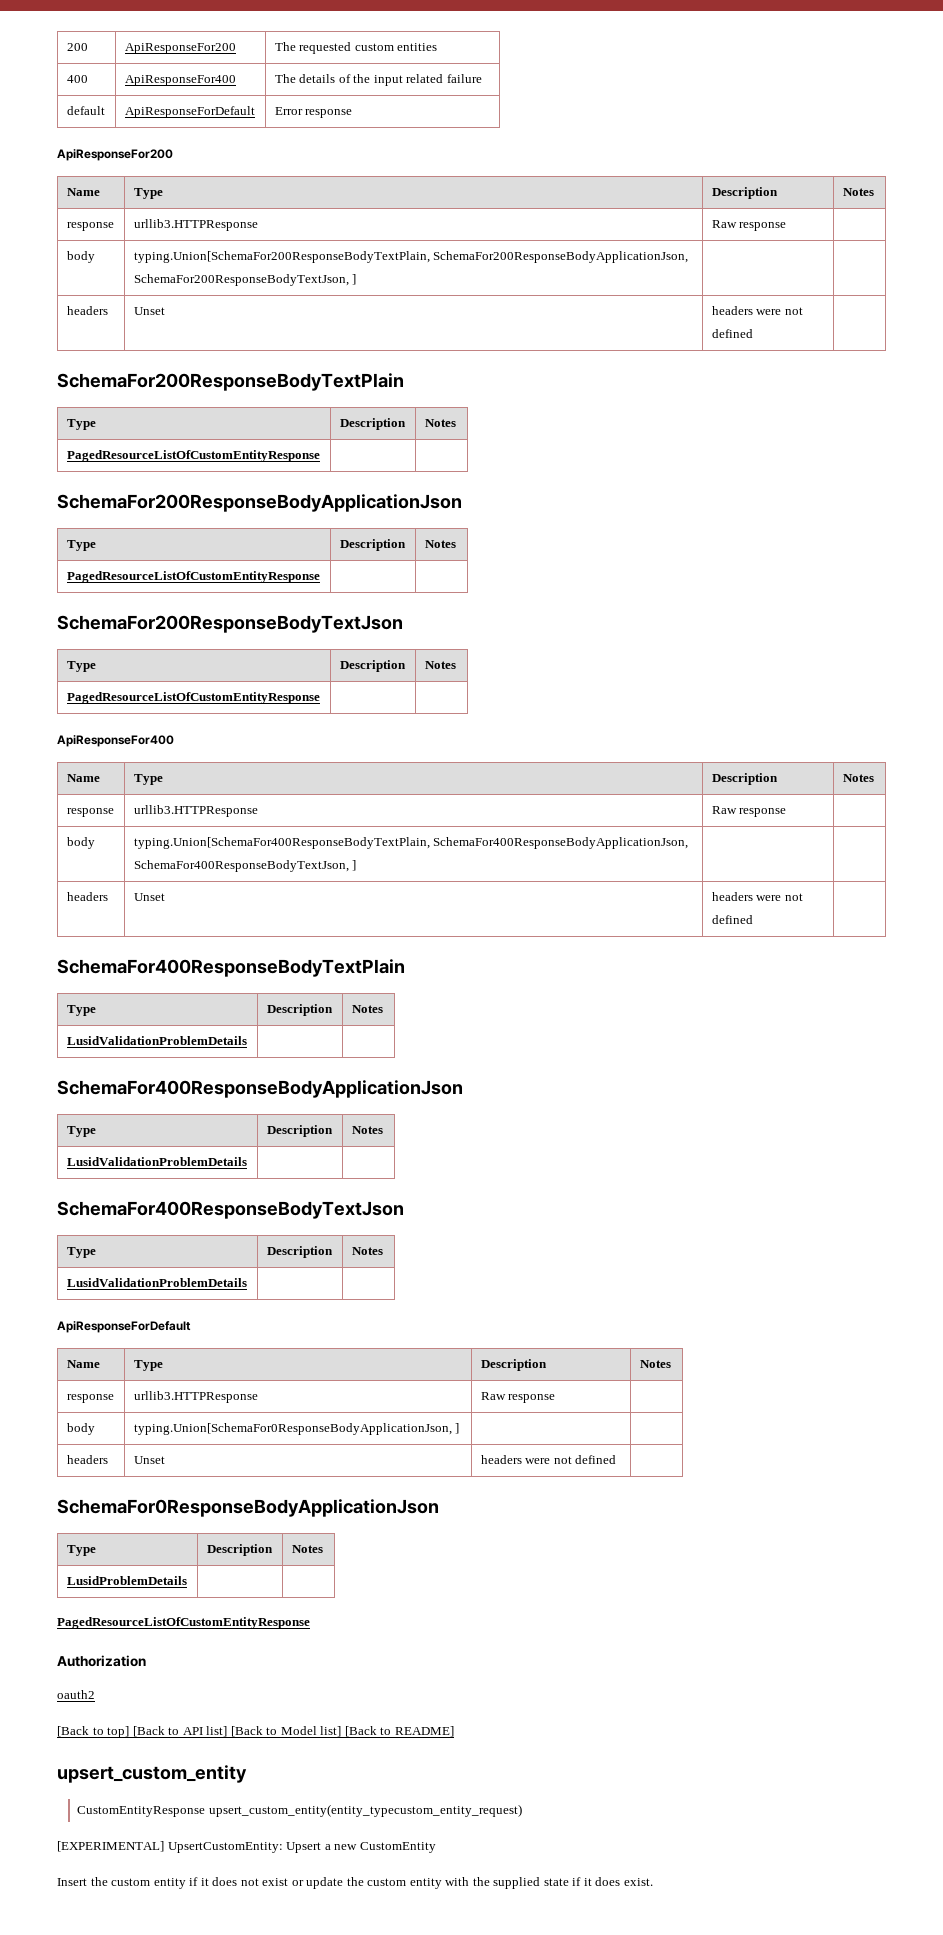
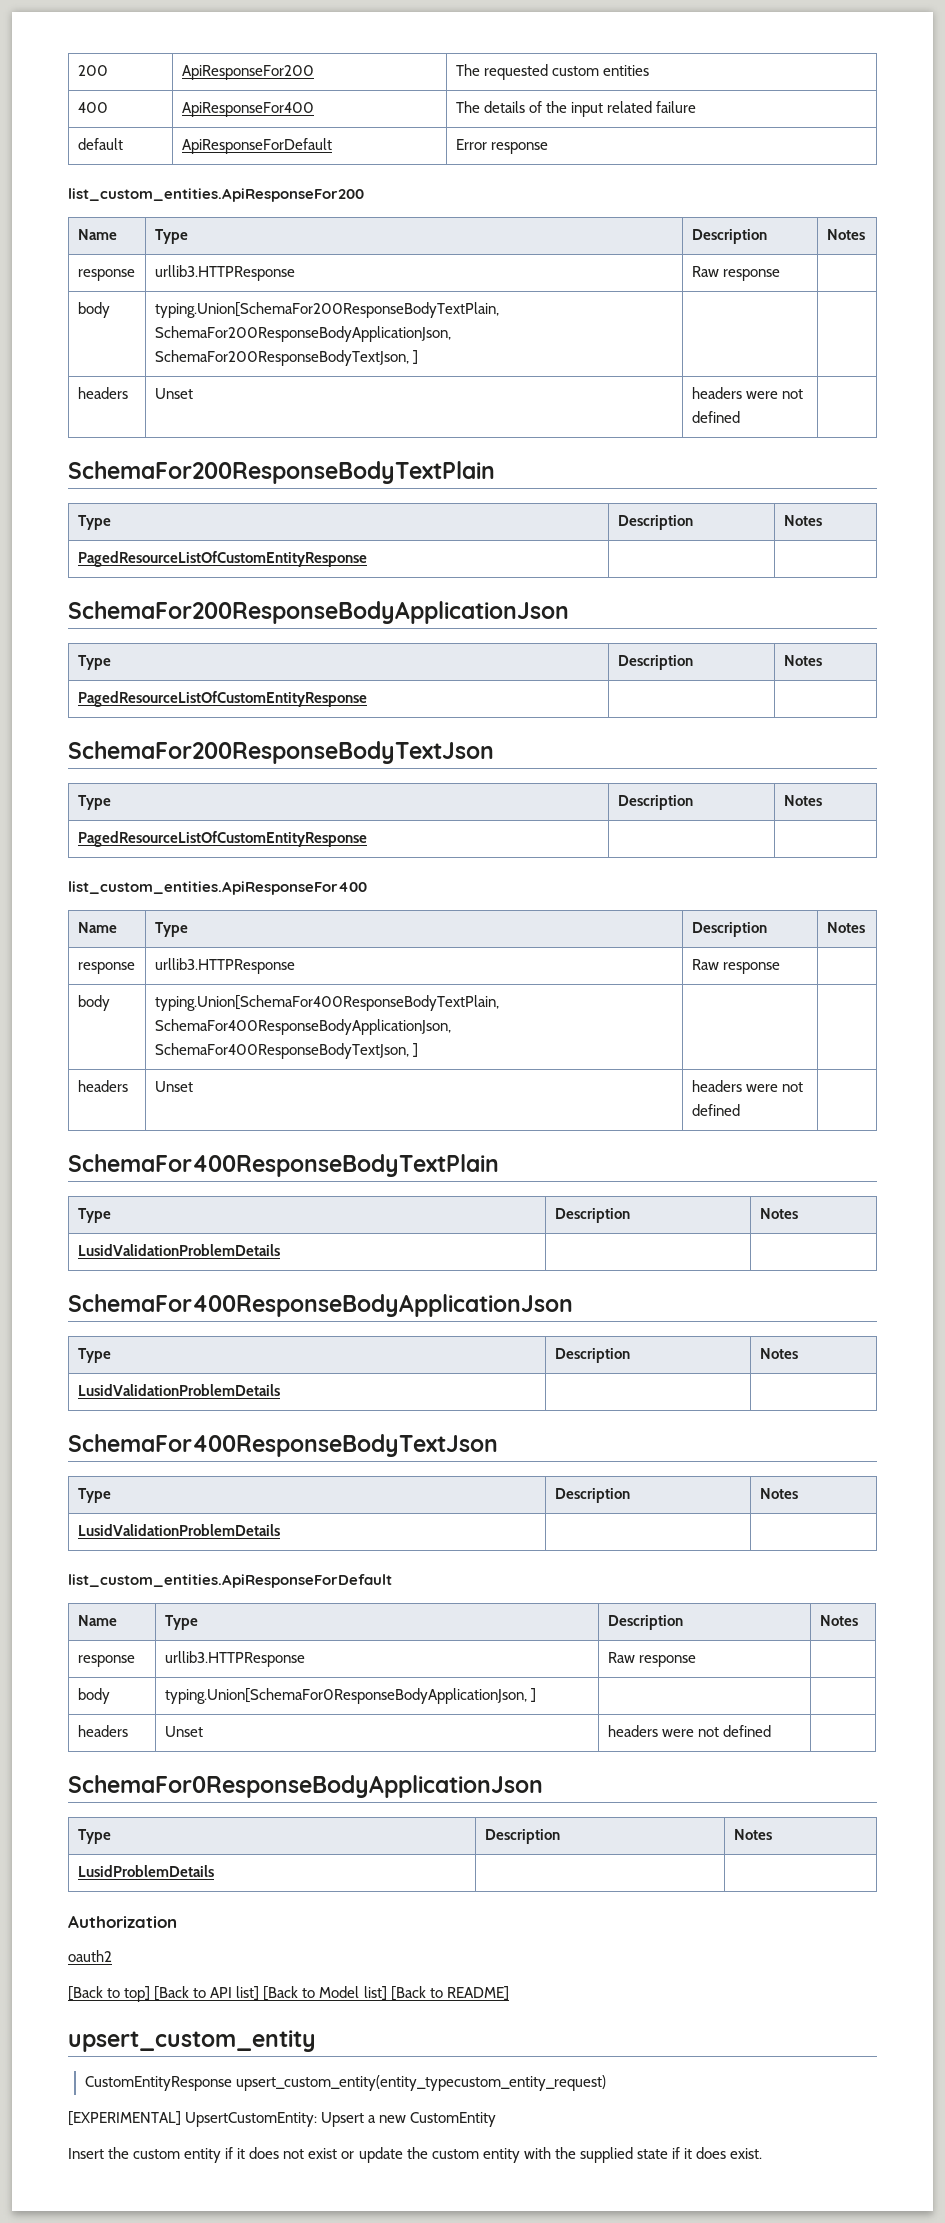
[57,149,173,161] ApiResponseFor200 -> [68,188,364,202] list_custom_entities.ApiResponseFor200
[57,735,174,747] ApiResponseFor400 -> [68,881,367,895] list_custom_entities.ApiResponseFor400
[57,1321,191,1333] ApiResponseForDefault -> [68,1574,392,1588] list_custom_entities.ApiResponseForDefault
[57,1617,310,1629] // PagedResourceListOfCustomEntityResponse -> (214, 1871) none

